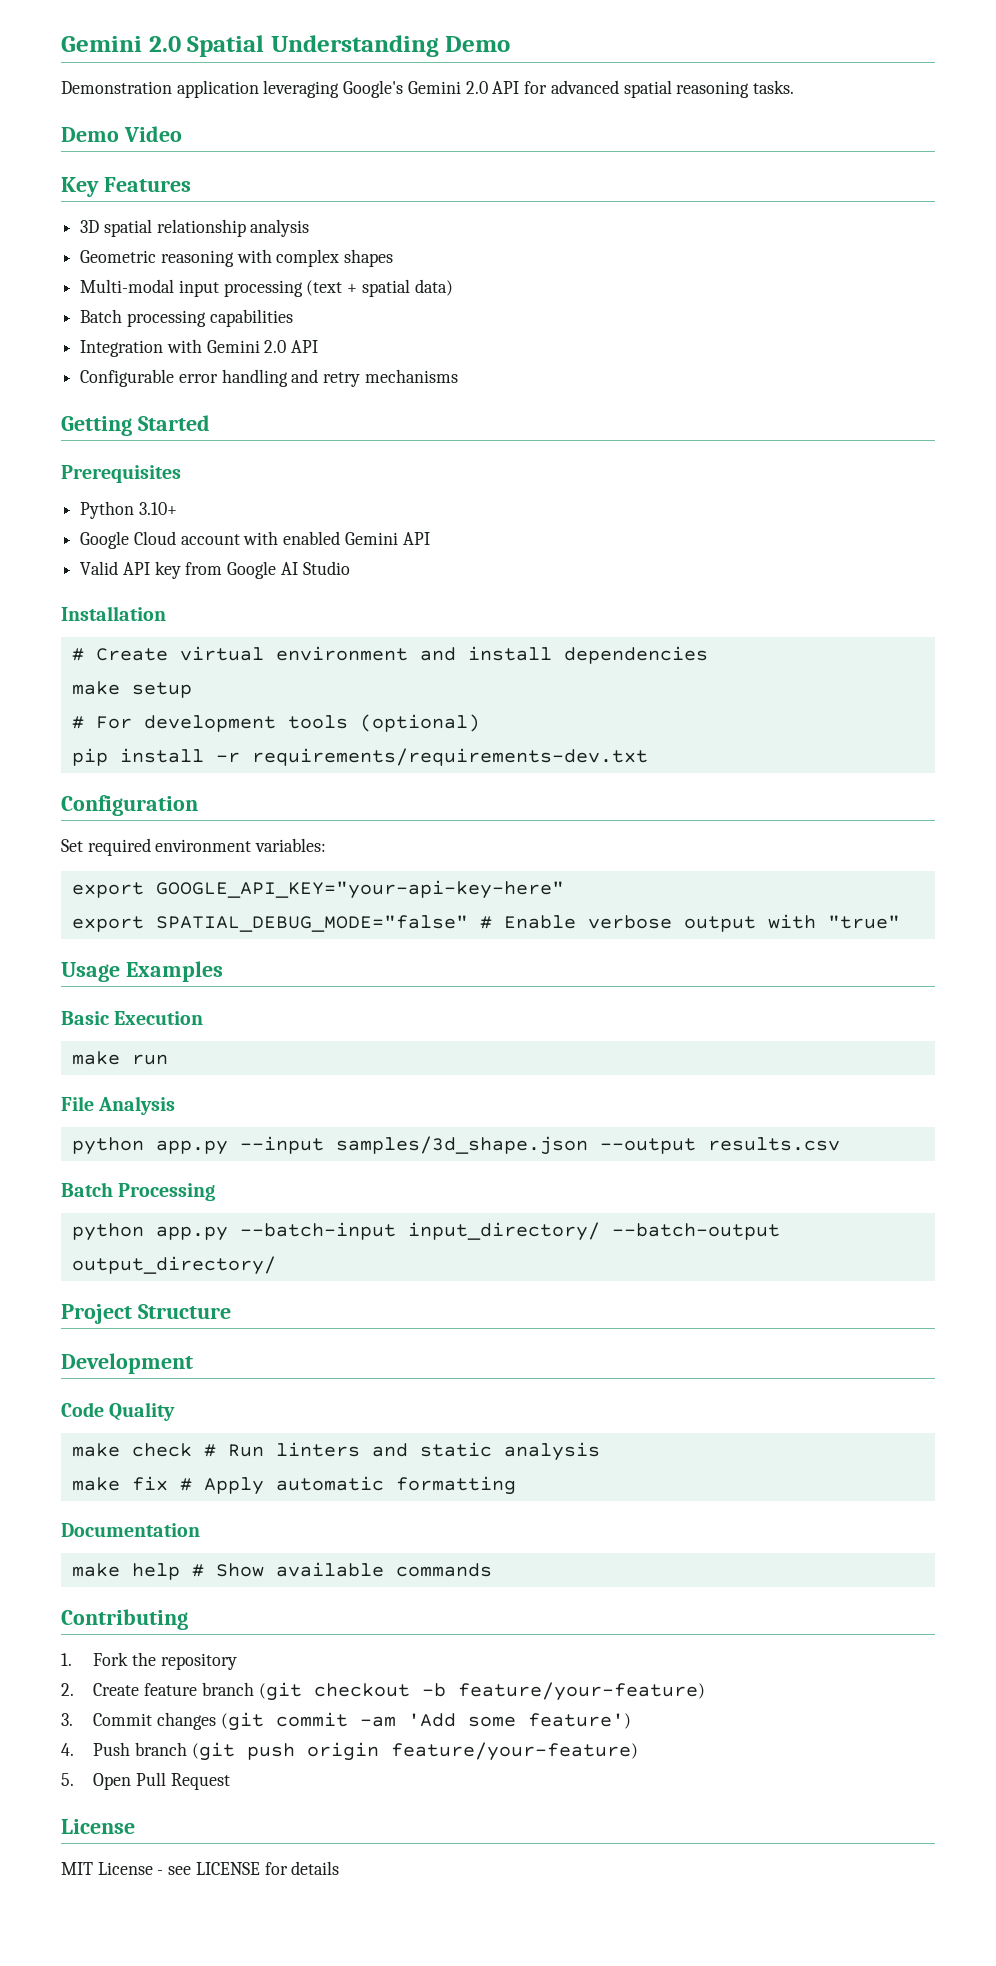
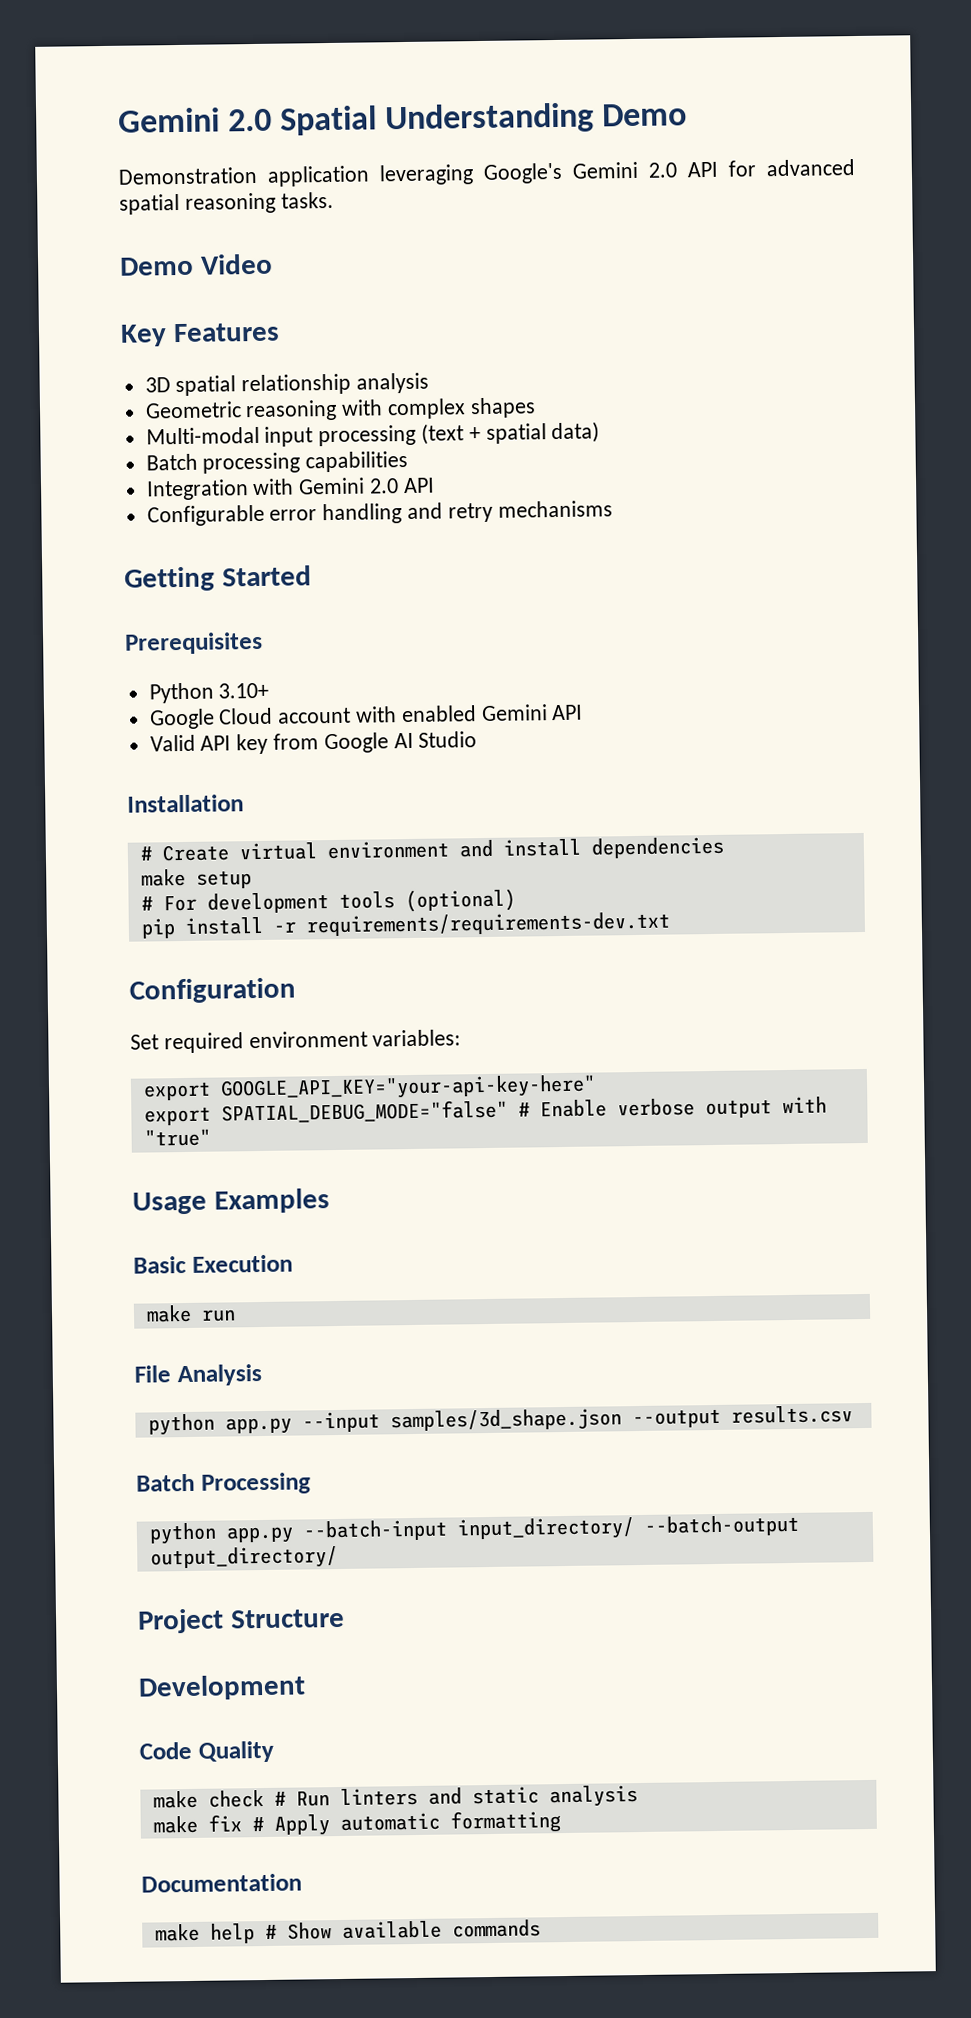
[61,1609,188,1630] [61,1652,237,1670] [61,1682,705,1701] [61,1712,631,1731] [61,1742,638,1761] [61,1772,230,1790] [61,1819,135,1834] [61,1861,340,1875] // Contributing // 1. Fork the repository // 2. Create feature branch (git checkout -b feature/your-feature) // 3. Commit changes (git commit -am 'Add some feature') // 4. Push branch (git push origin feature/your-feature) // 5. Open Pull Request // License // MIT License - see LICENSE for details -> (541, 1928) none

